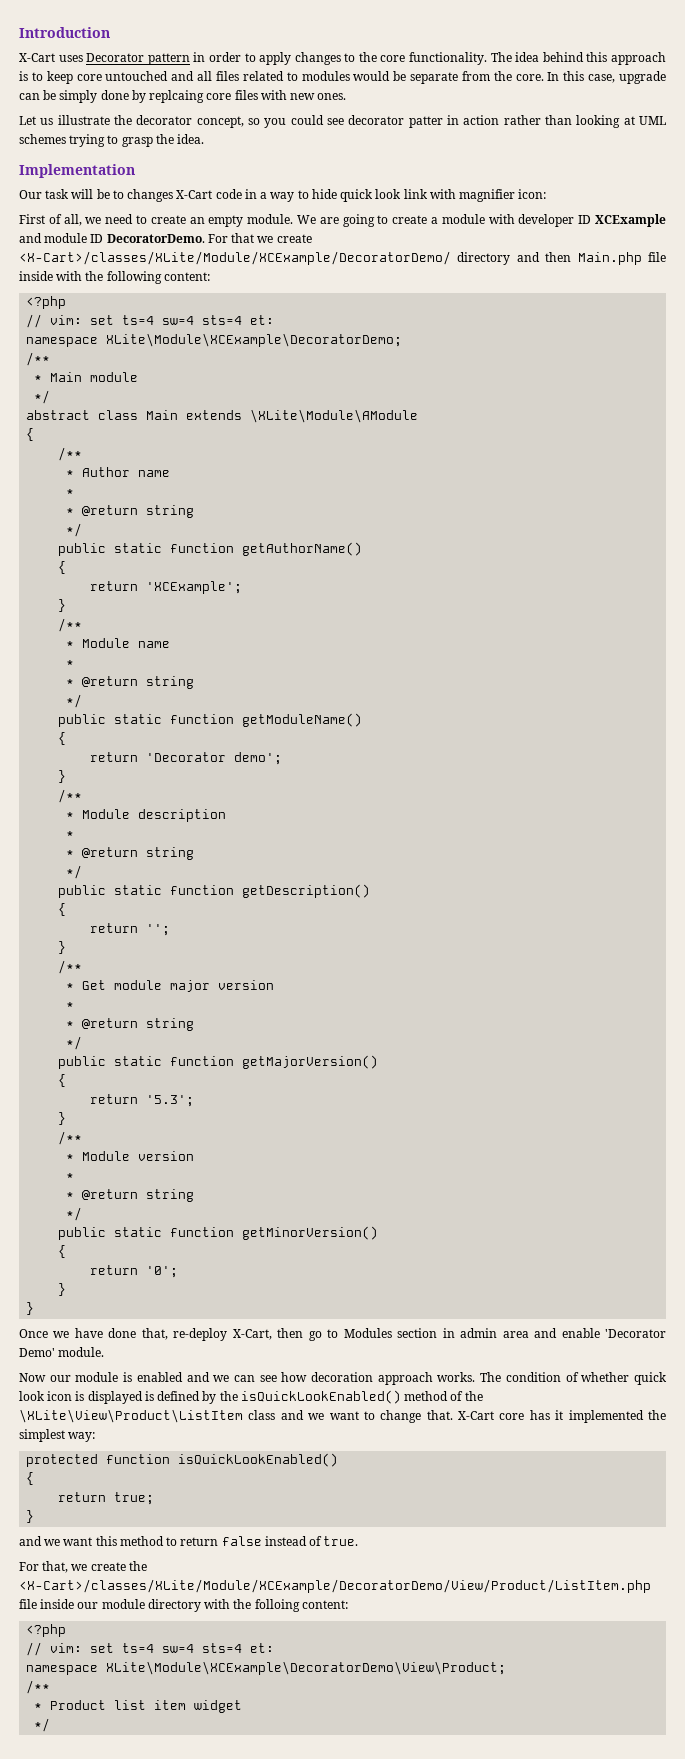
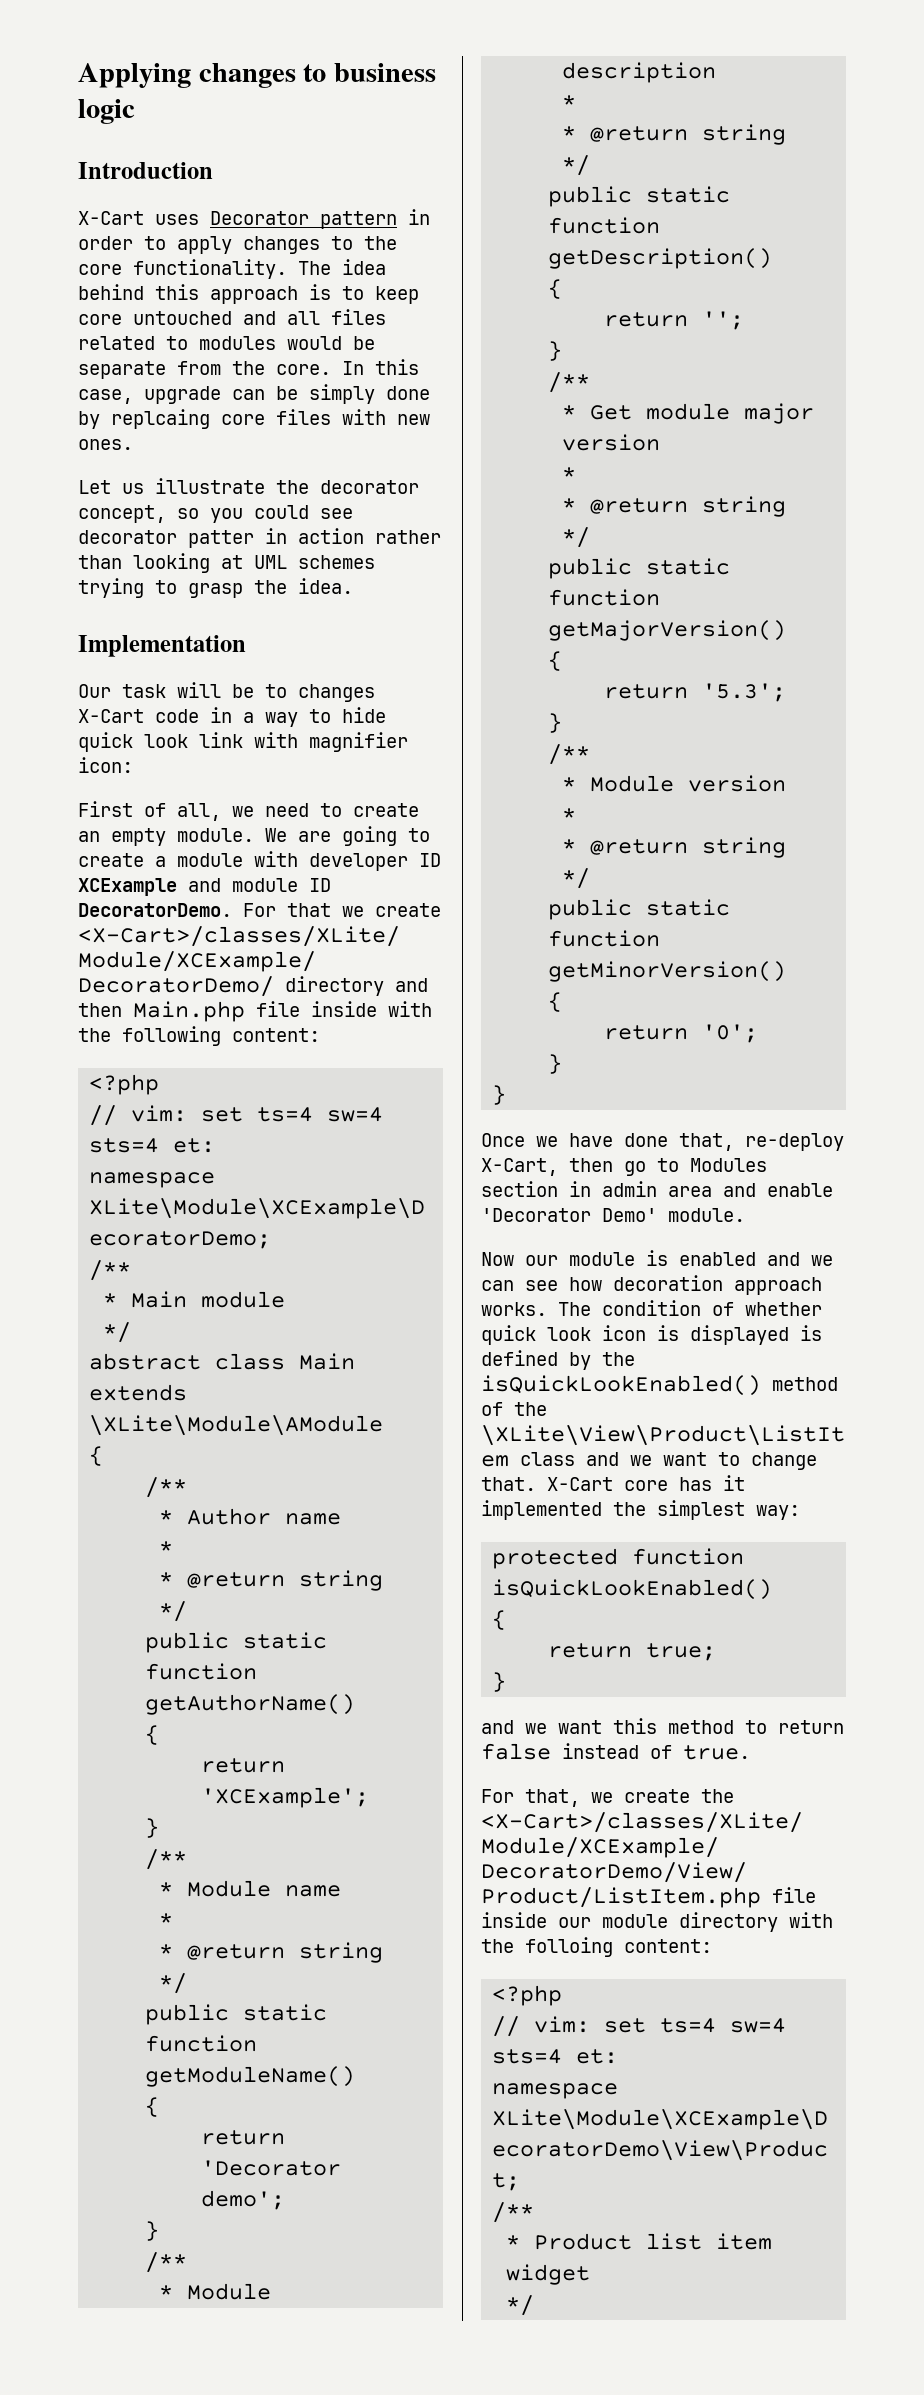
(19, 32) none -> [78,63,437,88] [78,99,135,124] Applying changes to business logic //

